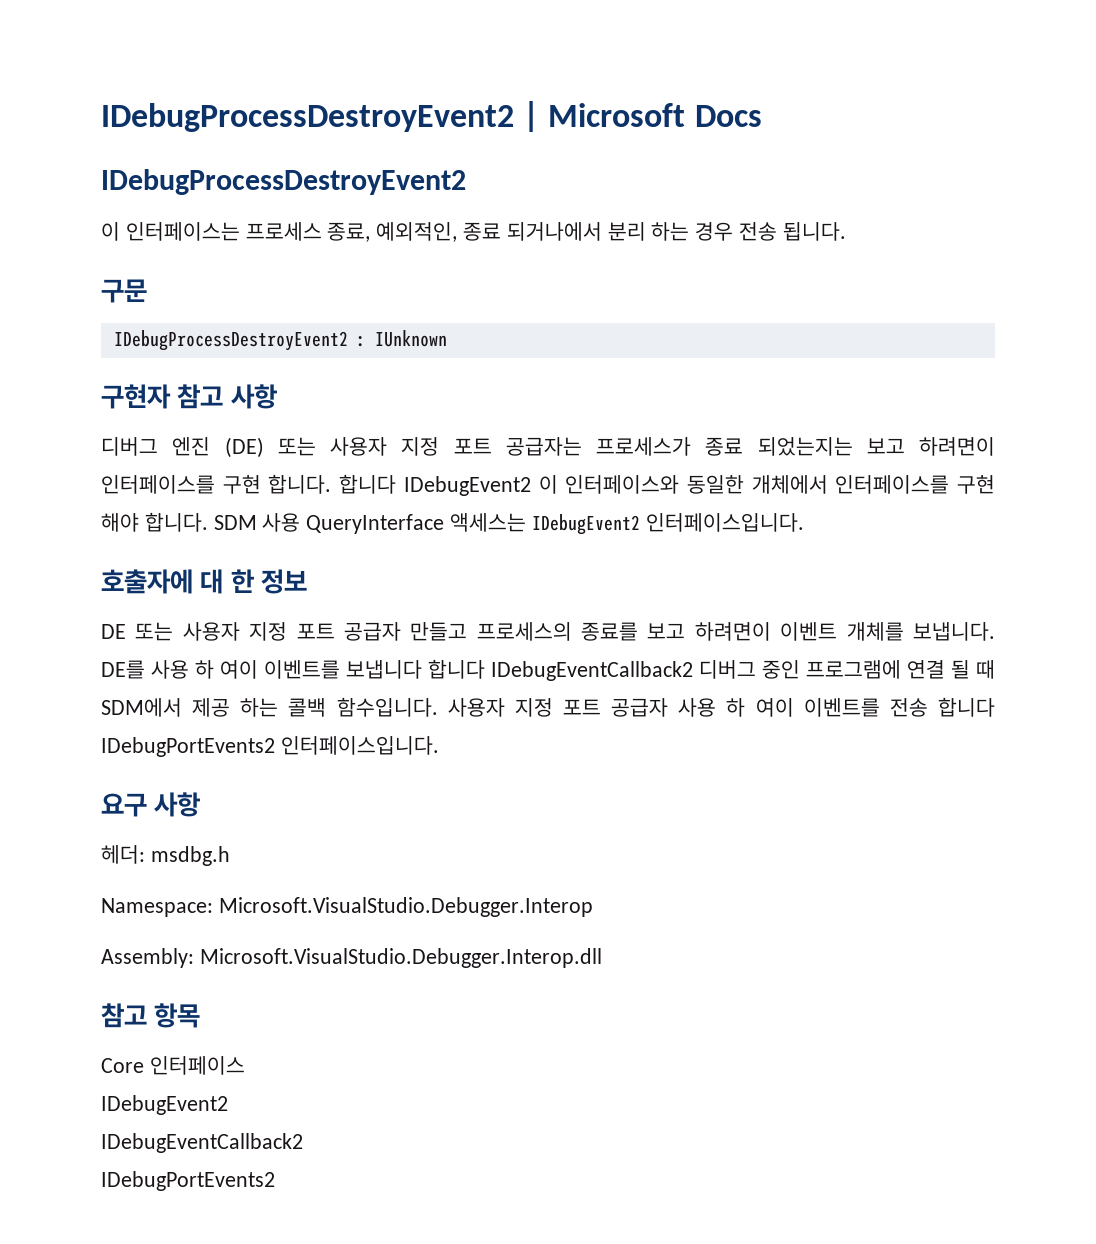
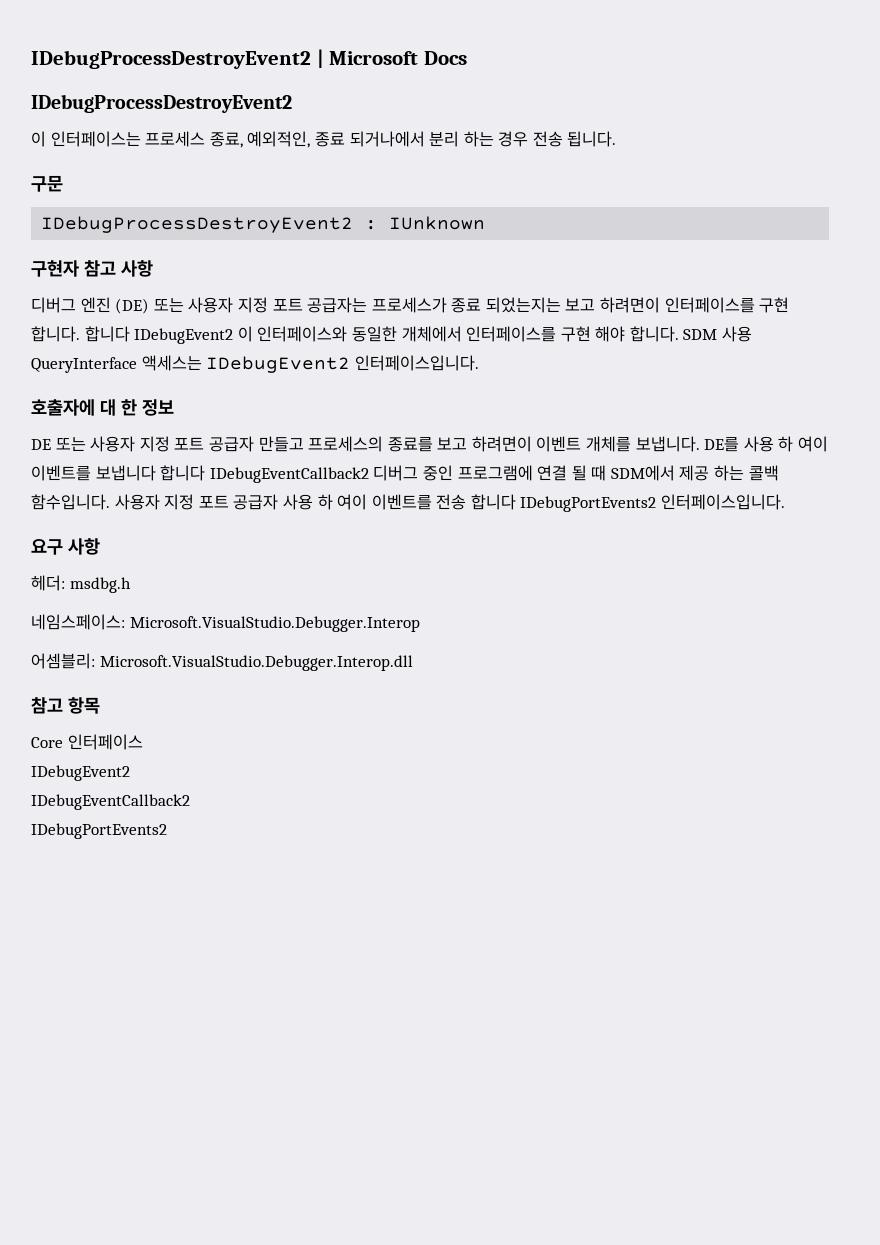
[101,898,213,917] Namespace: -> [31,614,125,630] 네임스페이스:
[101,948,194,968] Assembly: -> [31,653,95,669] 어셈블리:

